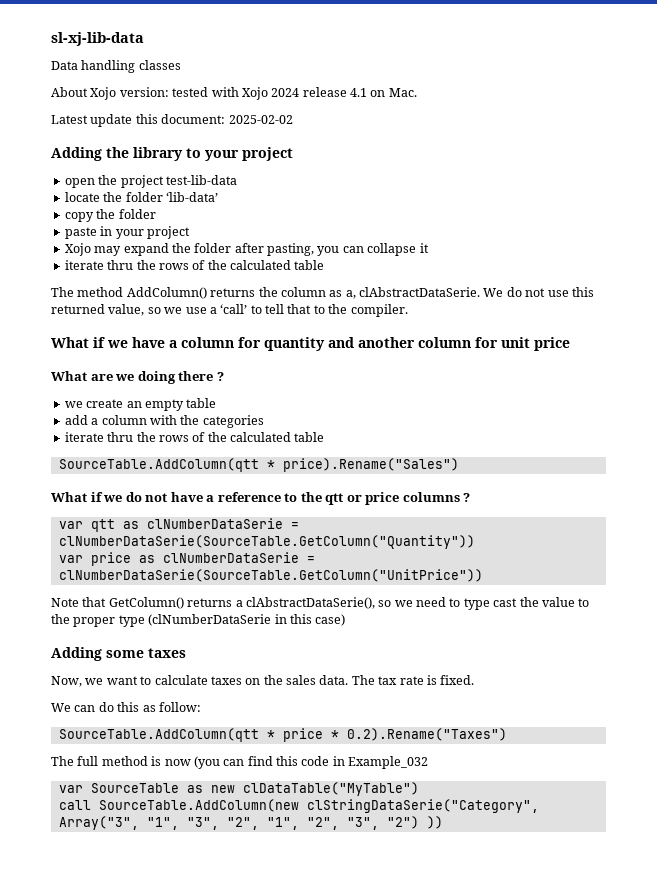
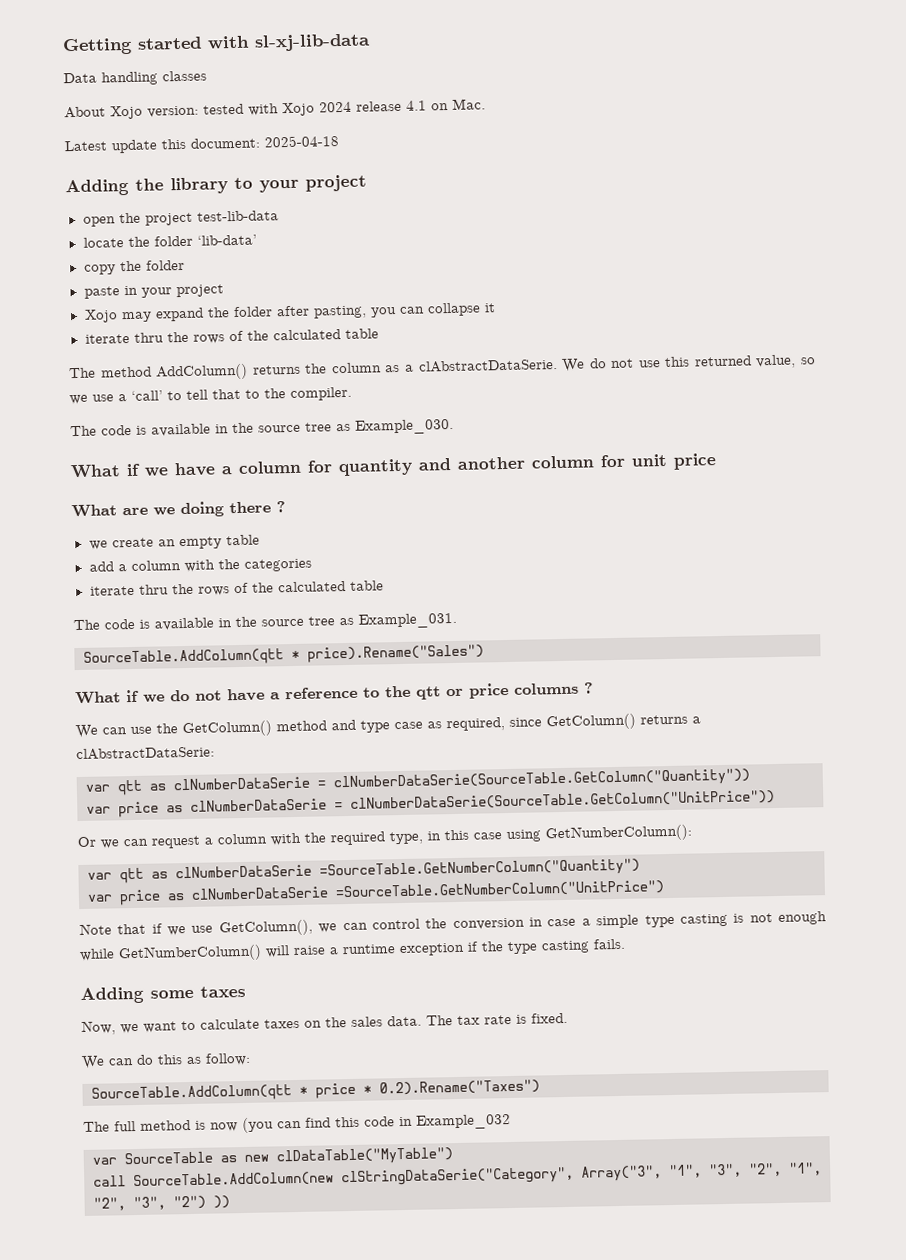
(51, 39) none -> [62,35,250,56] Getting started with
[228,115,293,124] 2025-02-02 -> [264,135,339,148] 2025-04-18
[345,290,356,299] a, -> [404,364,414,372] a
(408, 310) none -> [70,418,454,437] // The code is available in the source tree as Example_030.
(325, 437) none -> [73,612,457,631] // The code is available in the source tree as Example_031.
(471, 497) none -> [75,713,701,739] [76,746,215,761] // We can use the GetColumn() method and type case as required, since GetColumn() returns a clAbstractDataSerie:
[51,597,590,610] [51,614,346,627] Note that GetColumn() returns a clAbstractDataSerie(), so we need to type cast the value to the proper type (clNumberDataSerie in this case) -> [77,824,692,849] [87,858,640,884] [87,880,664,906] [79,911,827,937] [79,938,625,963] Or we can request a column with the required type, in this case using GetNumberColumn(): // var qtt as clNumberDataSerie =SourceTable.GetNumberColumn("Quantity") // var price as clNumberDataSerie =SourceTable.GetNumberColumn("UnitPrice") // Note that if we use GetColumn(), we can control the conversion in case a simple type casting is not enough while GetNumberColumn() will raise a runtime exception if the type casting fails.

